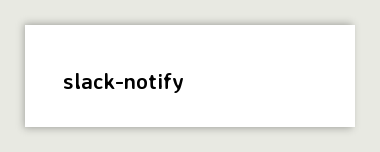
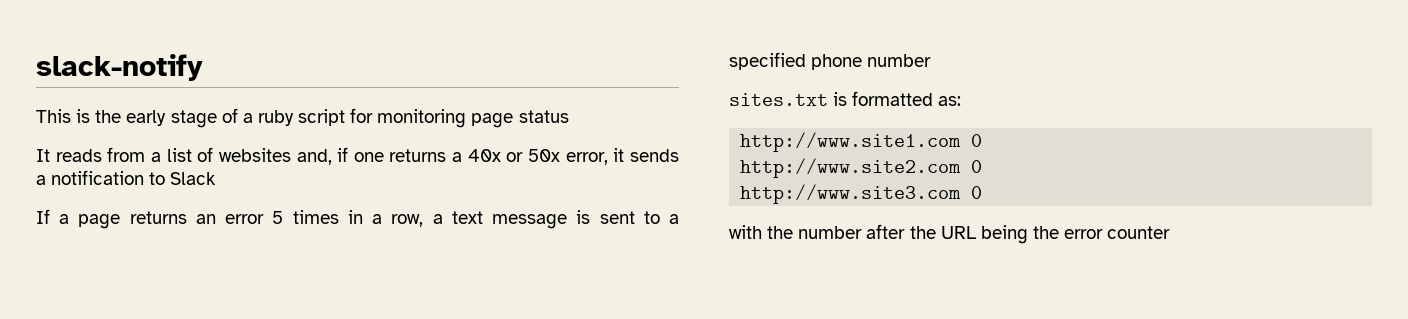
(184, 83) none -> [36,108,569,128] [36,147,679,165] [36,170,217,185] [36,209,680,229] [729,52,932,70] [729,91,962,106] [740,132,983,152] [740,158,983,178] [740,184,983,204] [729,224,1171,244] // This is the early stage of a ruby script for monitoring page status // It reads from a list of websites and, if one returns a 40x or 50x error, it sends a notification to Slack // If a page returns an error 5 times in a row, a text message is sent to a specified phone number // sites.txt is formatted as: // http://www.site1.com 0 // http://www.site2.com 0 // http://www.site3.com 0 // with the number after the URL being the error counter

